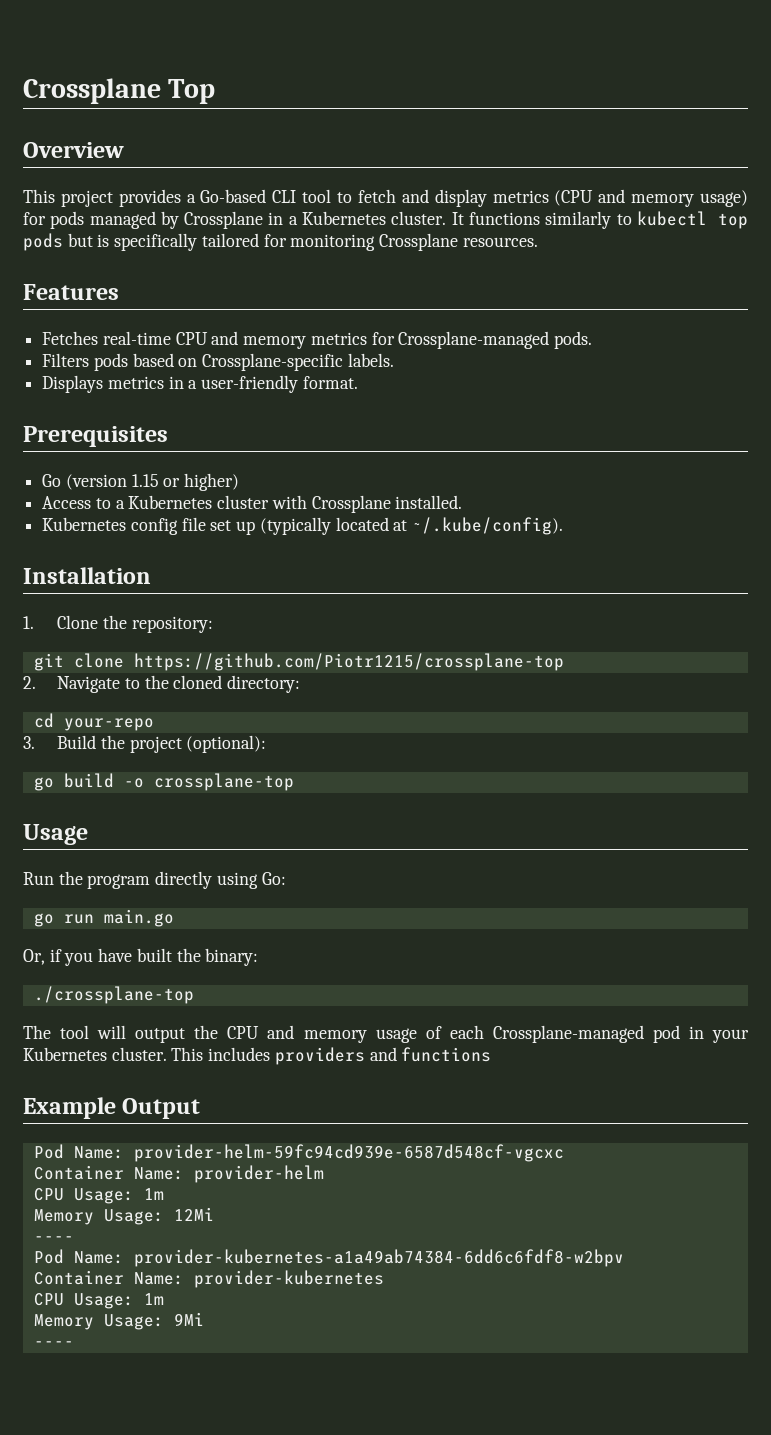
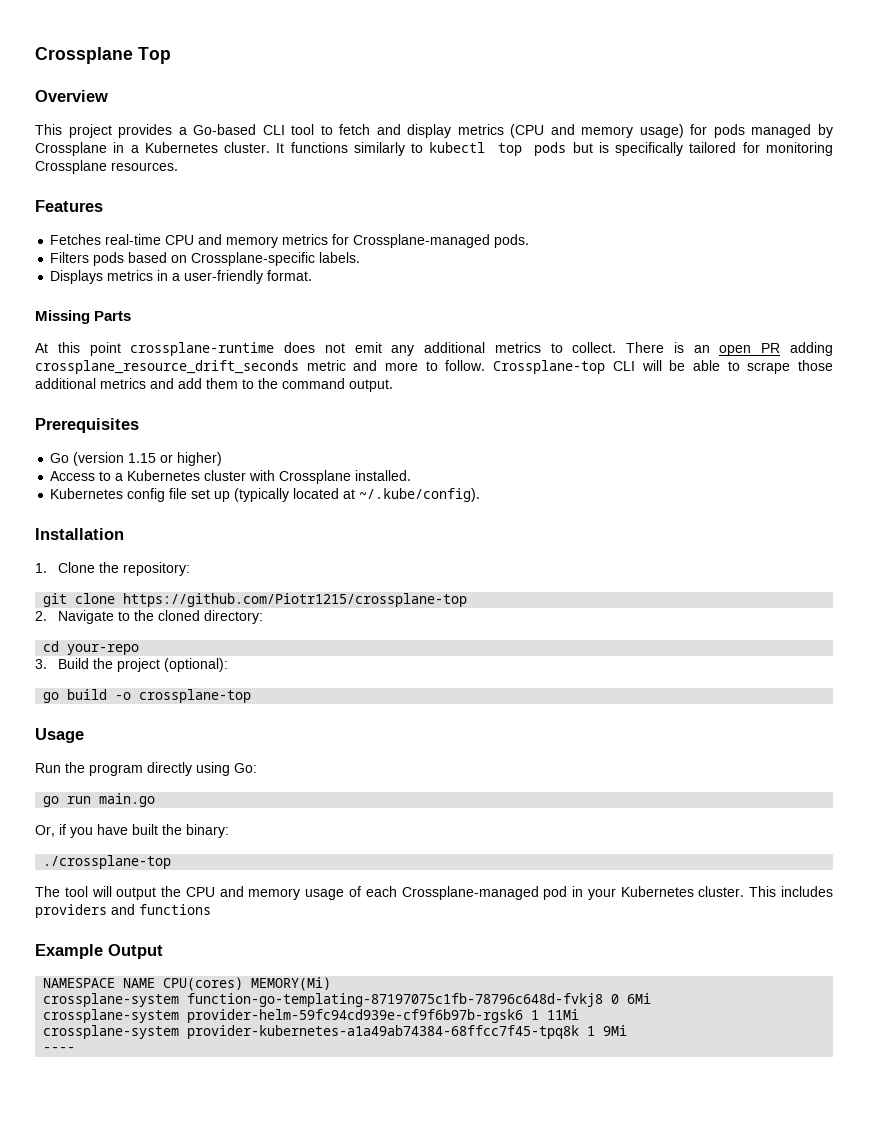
(358, 382) none -> [35,310,132,324] [35,342,833,356] [35,360,834,374] [35,378,393,392] // Missing Parts // At this point crossplane-runtime does not emit any additional metrics to collect. There is an open PR adding crossplane_resource_drift_seconds metric and more to follow. Crossplane-top CLI will be able to scrape those additional metrics and add them to the command output.
[33,1144,564,1162] [33,1165,324,1183] [33,1188,164,1204] [33,1207,214,1225] [33,1236,74,1242] [33,1249,624,1267] [33,1270,384,1288] [33,1293,164,1309] [33,1314,164,1330] Pod Name: provider-helm-59fc94cd939e-6587d548cf-vgcxc // Container Name: provider-helm // CPU Usage: 1m // Memory Usage: 12Mi // ---- // Pod Name: provider-kubernetes-a1a49ab74384-6dd6c6fdf8-w2bpv // Container Name: provider-kubernetes // CPU Usage: 1m // Memory Usage: -> [43,977,332,991] [43,993,652,1007] [43,1009,580,1023] [43,1025,596,1039] NAMESPACE NAME CPU(cores) MEMORY(Mi) // crossplane-system function-go-templating-87197075c1fb-78796c648d-fvkj8 0 6Mi // crossplane-system provider-helm-59fc94cd939e-cf9f6b97b-rgsk6 1 11Mi // crossplane-system provider-kubernetes-a1a49ab74384-68ffcc7f45-tpq8k 1

